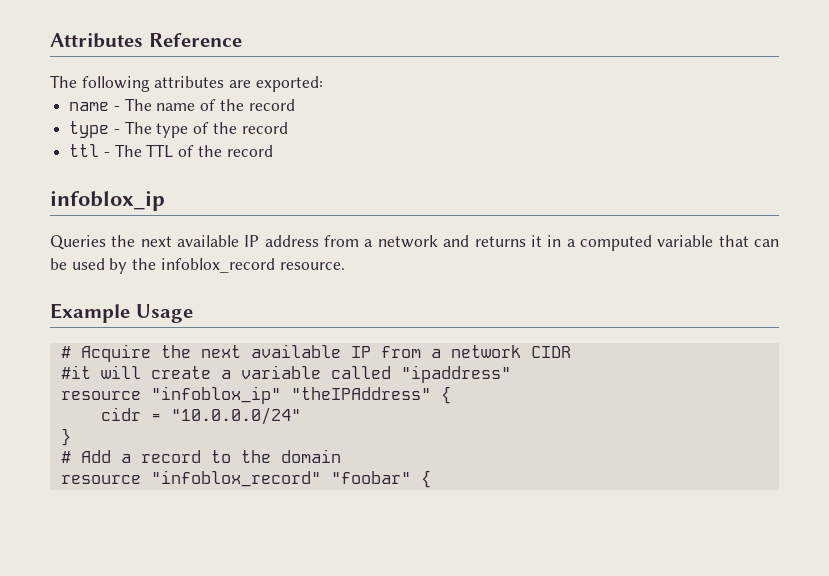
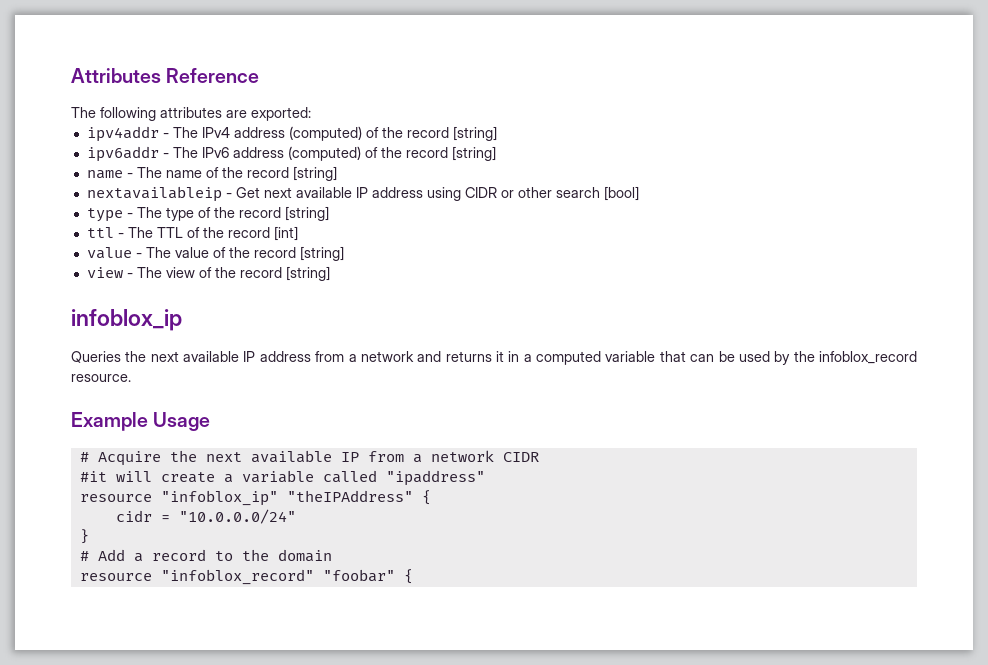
(323, 84) none -> [86,126,497,142] [86,146,496,162] // ipv4addr - The IPv4 address (computed) of the record [string] // ipv6addr - The IPv6 address (computed) of the record [string]
(295, 105) none -> [292,166,337,181] [86,186,639,202] [string] // nextavailableip - Get next available IP address using CIDR or other search [bool]
(288, 128) none -> [284,206,329,221] [string]
(273, 151) none -> [273,226,298,241] [86,246,344,261] [86,266,330,281] [int] // value - The value of the record [string] // view - The view of the record [string]

